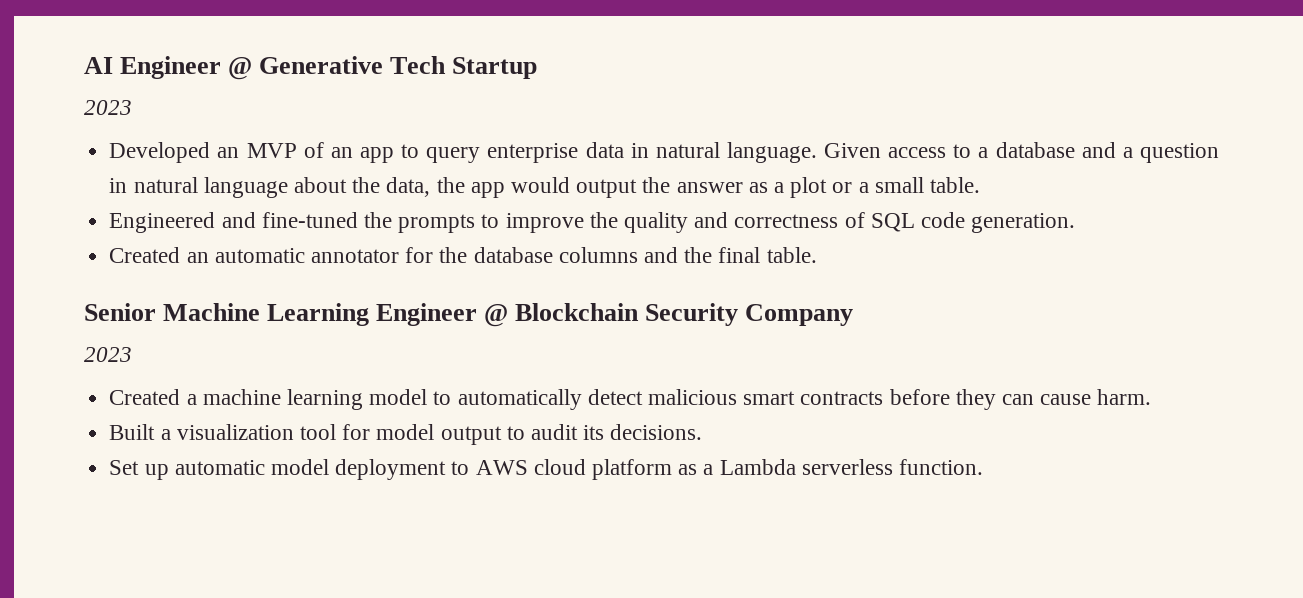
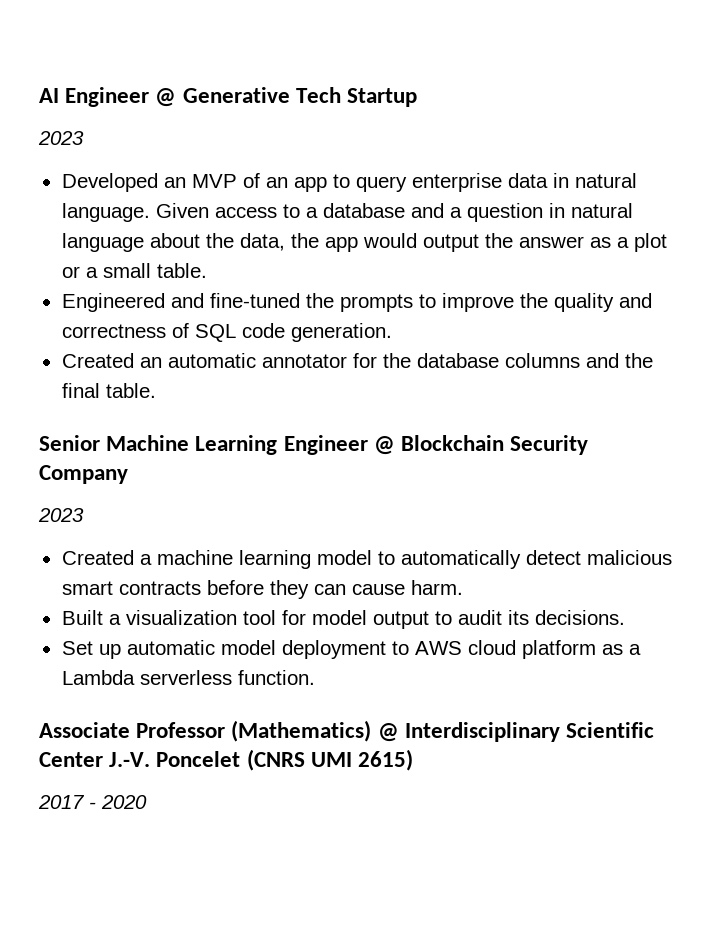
(984, 467) none -> [39,720,655,742] [39,749,414,771] [38,795,147,809] // Associate Professor (Mathematics) @ Interdisciplinary Scientific Center J.-V. Poncelet (CNRS UMI 2615) // 2017 - 2020

